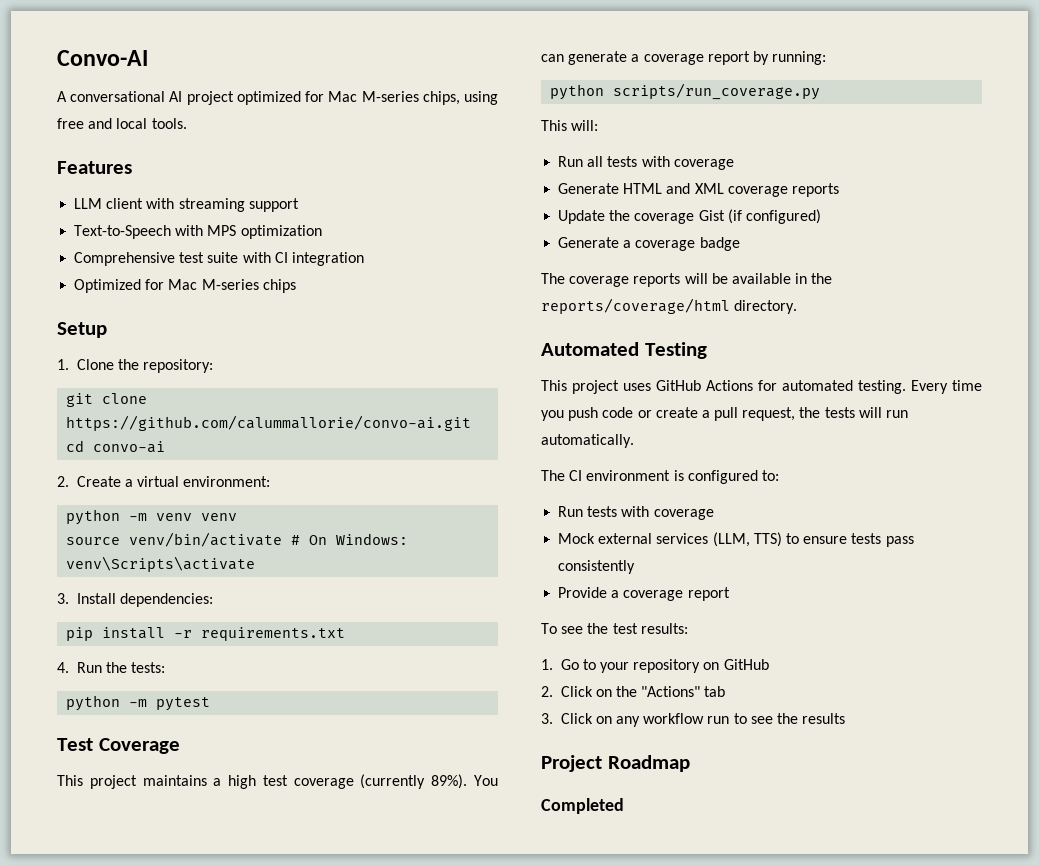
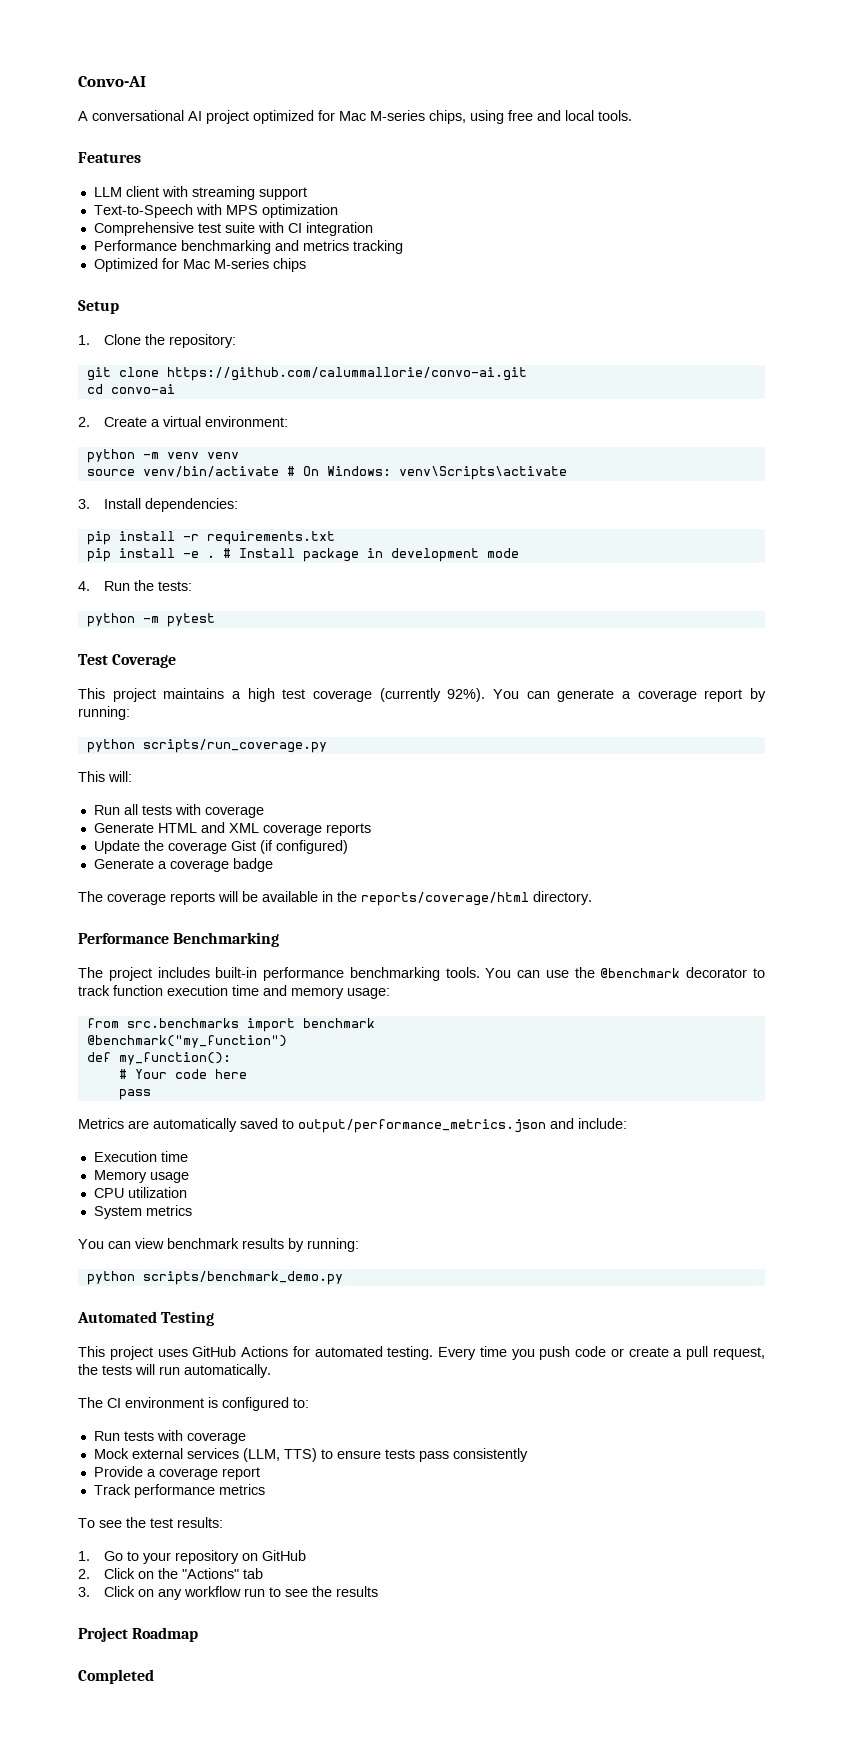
(364, 259) none -> [93,240,403,254] // Performance benchmarking and metrics tracking
(346, 634) none -> [86,548,519,562] // pip install -e . # Install package in development mode
[431,774,468,789] 89%). -> [447,688,486,702] 92%).
(798, 307) none -> [78,932,280,947] [78,967,765,981] [78,985,390,999] [86,1018,375,1032] [86,1035,287,1048] [86,1052,231,1065] [118,1069,247,1079] [118,1089,151,1100] [78,1118,627,1133] [93,1151,188,1162] [93,1170,189,1183] [93,1187,187,1198] [93,1205,192,1219] [78,1238,359,1252] [86,1271,343,1285] // Performance Benchmarking // The project includes built-in performance benchmarking tools. You can use the @benchmark decorator to track function execution time and memory usage: // from src.benchmarks import benchmark // @benchmark("my_function") // def my_function(): // # Your code here // pass // Metrics are automatically saved to output/performance_metrics.json and include: // Execution time // Memory usage // CPU utilization // System metrics // You can view benchmark results by running: // python scripts/benchmark_demo.py
(730, 594) none -> [93,1484,265,1498] // Track performance metrics

